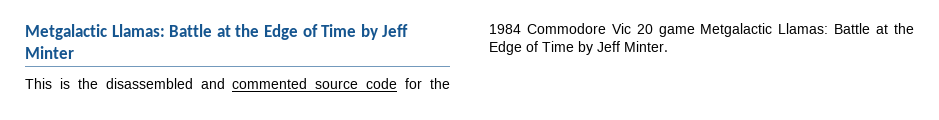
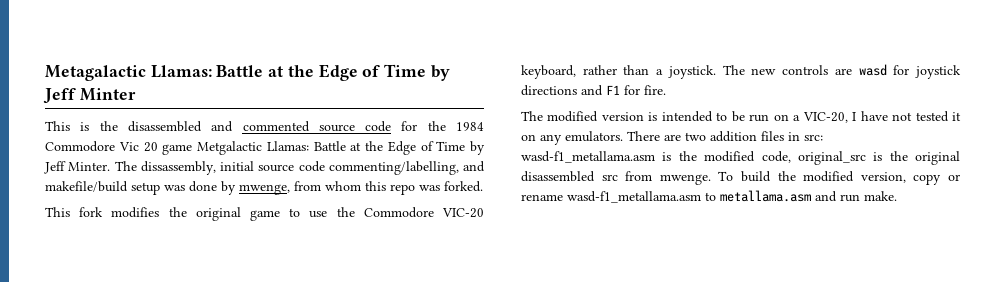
[25,24,107,40] Metgalactic -> [45,65,146,81] Metagalactic
(668, 46) none -> [114,161,485,175] [45,181,483,195] [45,207,484,221] [521,64,961,79] [521,85,666,96] [521,111,961,123] [521,131,823,145] [521,151,960,165] [521,171,960,185] [521,190,897,203] The dissassembly, initial source code commenting/labelling, and makefile/build setup was done by mwenge, from whom this repo was forked. // This fork modifies the original game to use the Commodore VIC-20 keyboard, rather than a joystick. The new controls are wasd for joystick directions and F1 for fire. // The modified version is intended to be run on a VIC-20, I have not tested it on any emulators. There are two addition files in src: wasd-f1_metallama.asm is the modified code, original_src is the original disassembled src from mwenge. To build the modified version, copy or rename wasd-f1_metallama.asm to metallama.asm and run make.

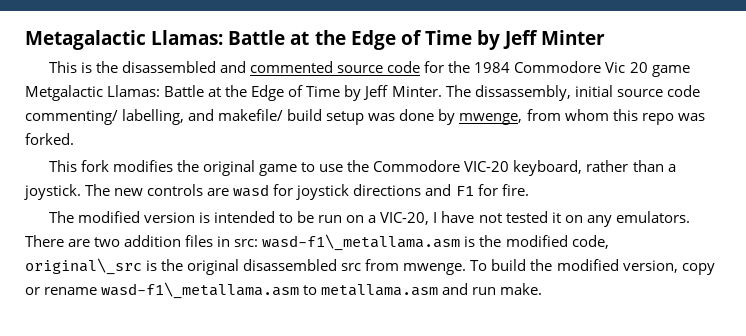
[328,161,485,175] [45,181,128,192] commenting/labelling, and makefile/build -> [25,109,323,125] commenting/ labelling, and makefile/ build
[521,151,655,163] wasd-f1_metallama.asm -> [262,234,461,251] wasd-f1\_metallama.asm
[797,151,866,165] original_src -> [25,258,142,275] original\_src
[567,191,701,203] wasd-f1_metallama.asm -> [101,282,300,299] wasd-f1\_metallama.asm

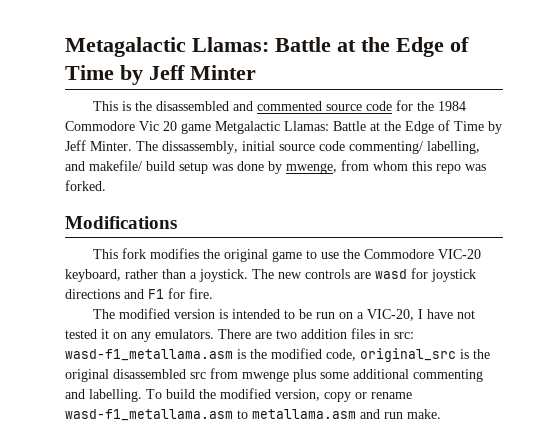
(74, 139) none -> [65,216,177,229] // Modifications
[262,234,461,251] wasd-f1\_metallama.asm -> [65,349,233,361] wasd-f1_metallama.asm
[25,258,142,275] original\_src -> [360,348,456,362] original_src
[403,263,467,275] mwenge. -> [242,369,483,382] [65,389,142,402] mwenge plus some additional commenting and labelling.
[101,282,300,299] wasd-f1\_metallama.asm -> [65,409,233,421] wasd-f1_metallama.asm

